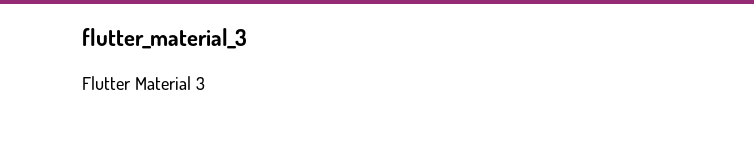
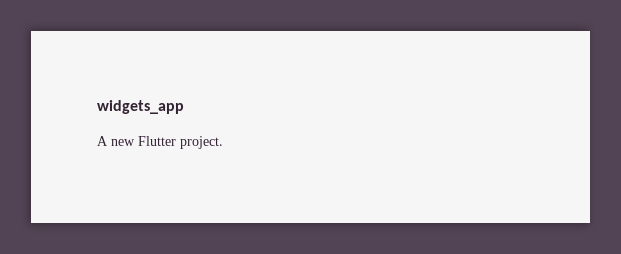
[82,28,247,49] [82,76,205,90] flutter_material_3 // Flutter Material 3 -> [97,100,184,114] [97,136,223,149] widgets_app // A new Flutter project.

